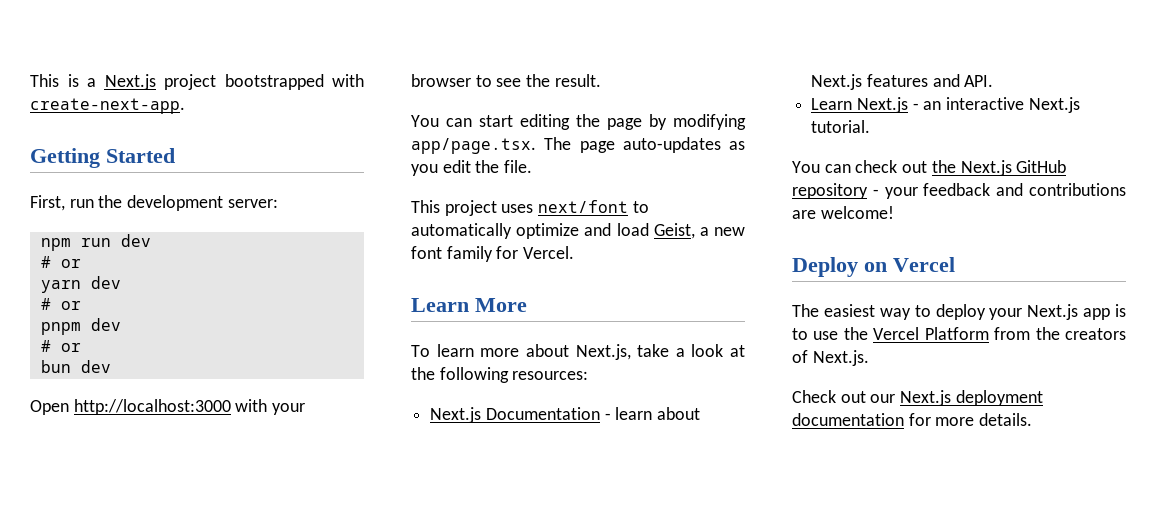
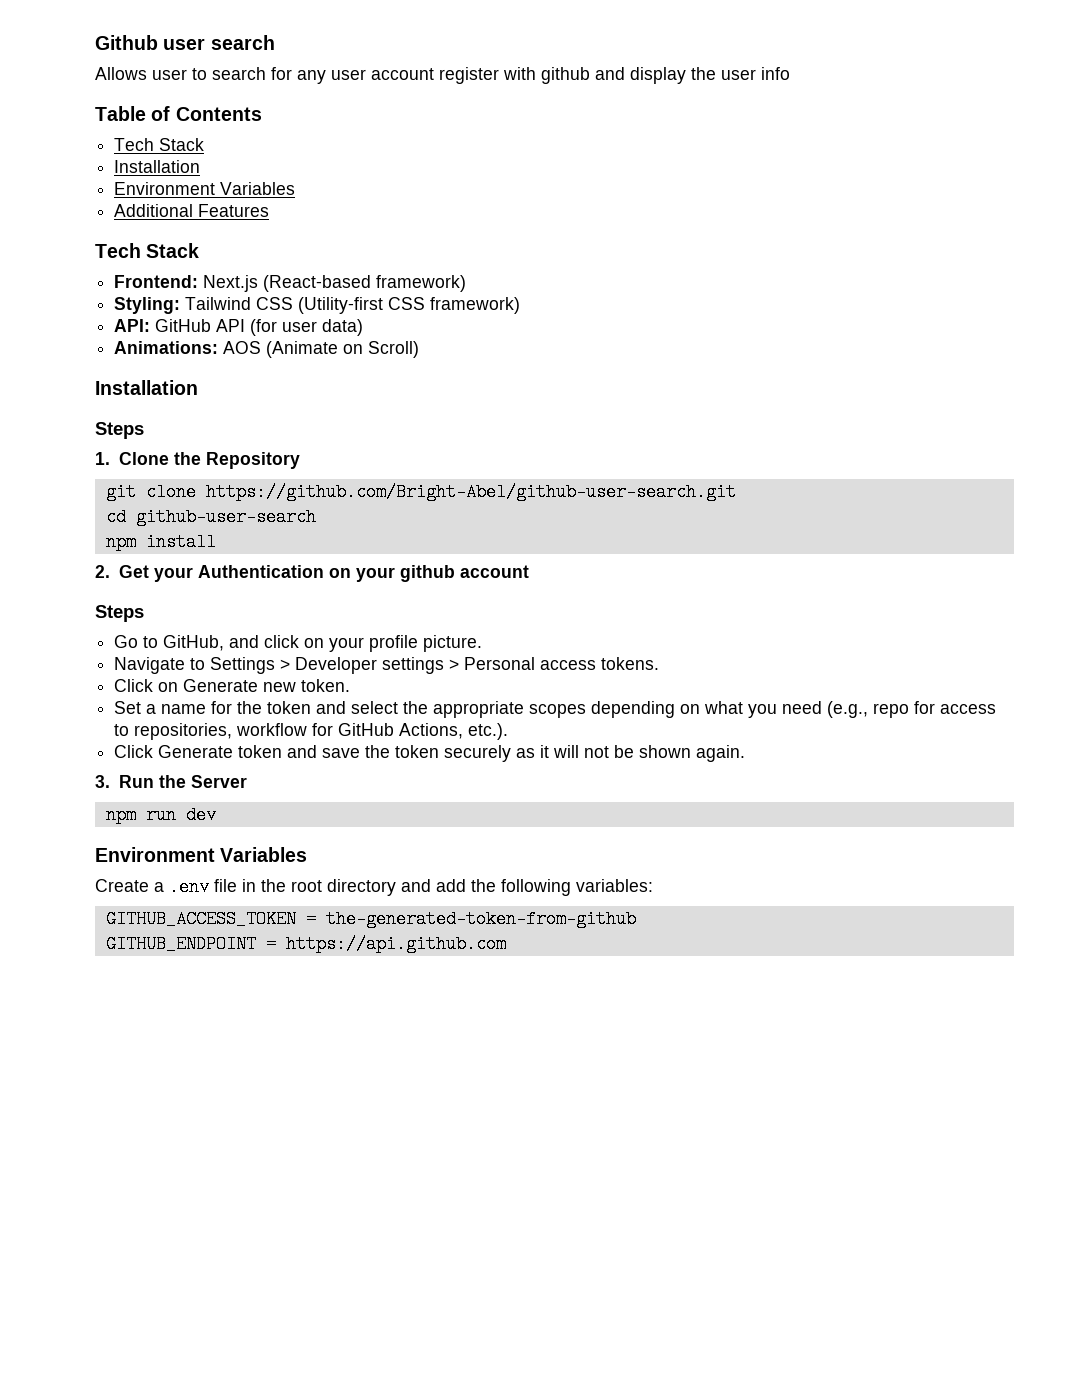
[30,74,364,90] [30,98,185,114] [30,148,175,168] [30,195,278,211] [40,234,151,251] [40,256,81,268] [40,276,121,293] [40,298,81,310] [40,318,121,335] [40,340,81,352] [40,360,111,373] [30,399,306,415] [411,74,601,87] [411,114,746,130] [411,137,745,154] [411,160,533,176] [411,200,649,216] [411,223,745,239] [411,246,575,262] [411,298,527,312] [411,344,745,360] [411,367,589,383] [430,407,701,423] [811,74,994,90] [811,97,1080,113] [811,120,871,133] [792,160,1067,176] [792,183,1126,199] [792,206,894,219] [792,257,955,277] [792,304,1126,320] [792,327,1126,340] [792,350,869,366] [792,390,1043,406] [792,413,1033,426] This is a Next.js project bootstrapped with create-next-app. // Getting Started // First, run the development server: // npm run dev // # or // yarn dev // # or // pnpm dev // # or // bun dev // Open http://localhost:3000 with your browser to see the result. // You can start editing the page by modifying app/page.tsx. The page auto-updates as you edit the file. // This project uses next/font to automatically optimize and load Geist, a new font family for Vercel. // Learn More // To learn more about Next.js, take a look at the following resources: // Next.js Documentation - learn about Next.js features and API. // Learn Next.js - an interactive Next.js tutorial. // You can check out the Next.js GitHub repository - your feedback and contributions are welcome! // Deploy on Vercel // The easiest way to deploy your Next.js app is to use the Vercel Platform from the creators of Next.js. // Check out our Next.js deployment documentation for more details. -> [95,35,275,50] [95,67,790,84] [95,106,262,121] [114,138,205,151] [114,160,201,173] [114,182,296,195] [114,204,270,217] [95,243,200,258] [114,275,467,292] [114,297,521,314] [114,319,364,336] [114,341,420,358] [95,380,198,395] [95,422,144,439] [95,452,301,469] [105,483,736,501] [105,508,316,526] [105,533,216,551] [95,565,530,582] [95,605,144,622] [114,635,483,652] [114,657,660,674] [114,679,351,692] [114,701,997,718] [114,723,509,740] [114,745,746,762] [95,775,248,788] [105,806,216,824] [95,847,308,862] [95,878,653,896] [105,910,636,928] [105,935,506,953] Github user search // Allows user to search for any user account register with github and display the user info // Table of Contents // Tech Stack // Installation // Environment Variables // Additional Features // Tech Stack // Frontend: Next.js (React-based framework) // Styling: Tailwind CSS (Utility-first CSS framework) // API: GitHub API (for user data) // Animations: AOS (Animate on Scroll) // Installation // Steps // 1. Clone the Repository // git clone https://github.com/Bright-Abel/github-user-search.git // cd github-user-search // npm install // 2. Get your Authentication on your github account // Steps // Go to GitHub, and click on your profile picture. // Navigate to Settings > Developer settings > Personal access tokens. // Click on Generate new token. // Set a name for the token and select the appropriate scopes depending on what you need (e.g., repo for access to repositories, workflow for GitHub Actions, etc.). // Click Generate token and save the token securely as it will not be shown again. // 3. Run the Server // npm run dev // Environment Variables // Create a .env file in the root directory and add the following variables: // GITHUB_ACCESS_TOKEN = the-generated-token-from-github // GITHUB_ENDPOINT = https://api.github.com

